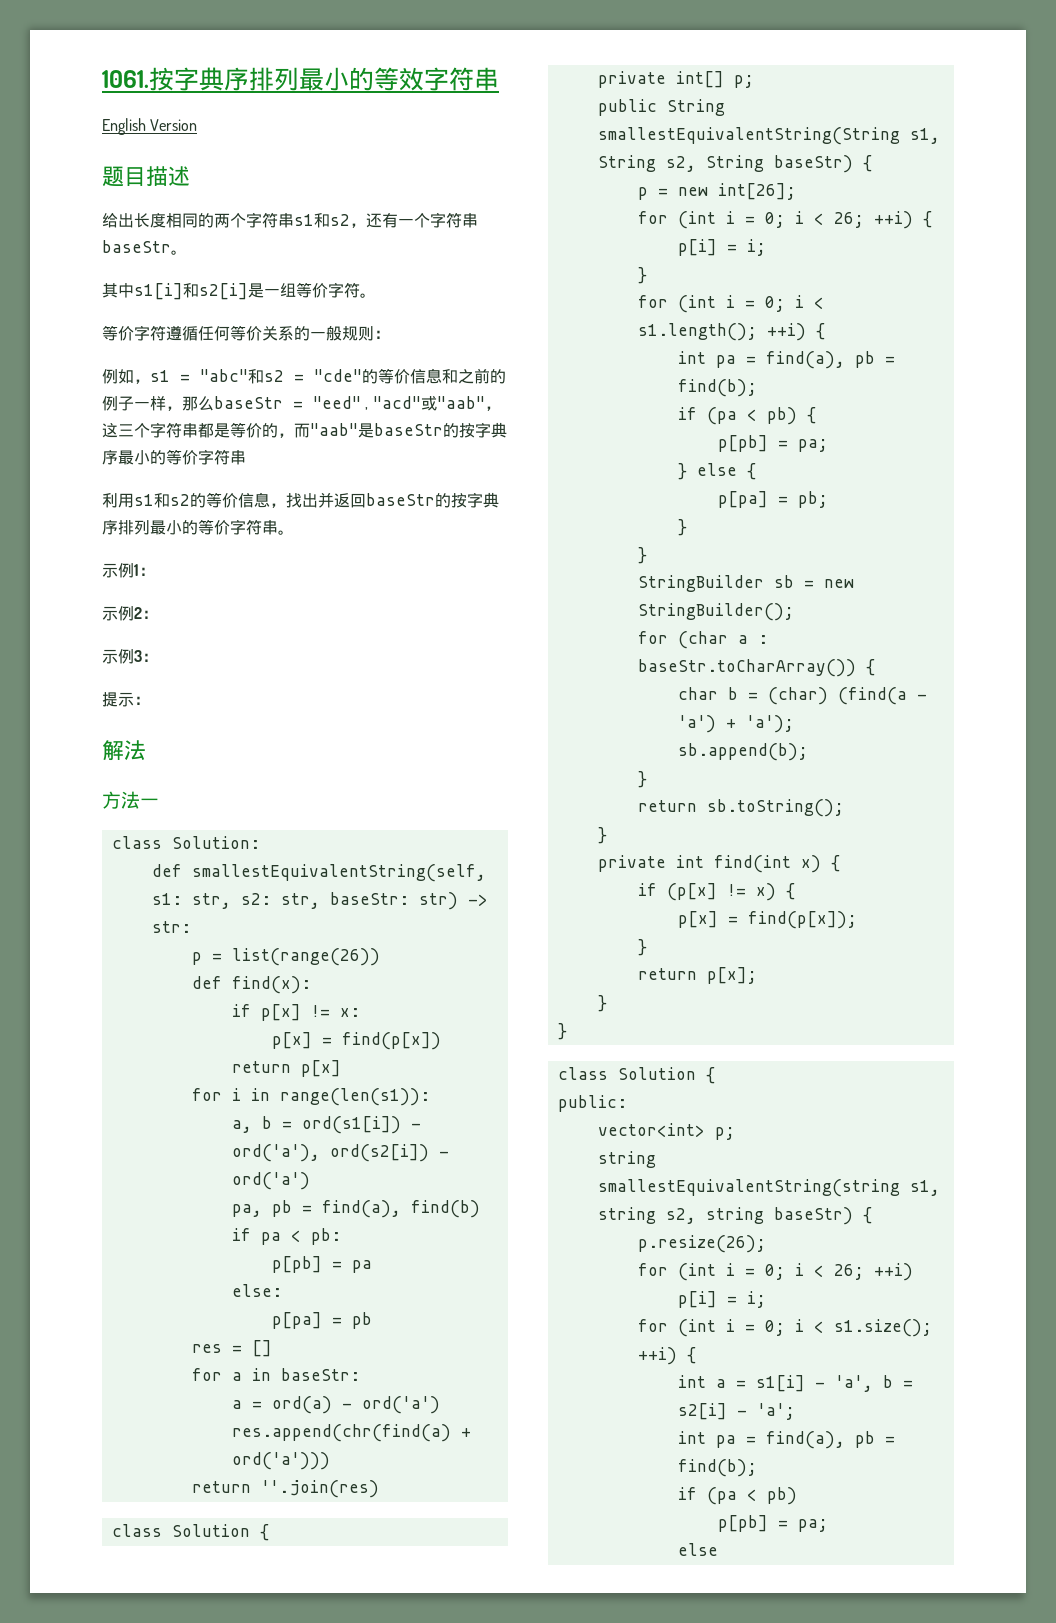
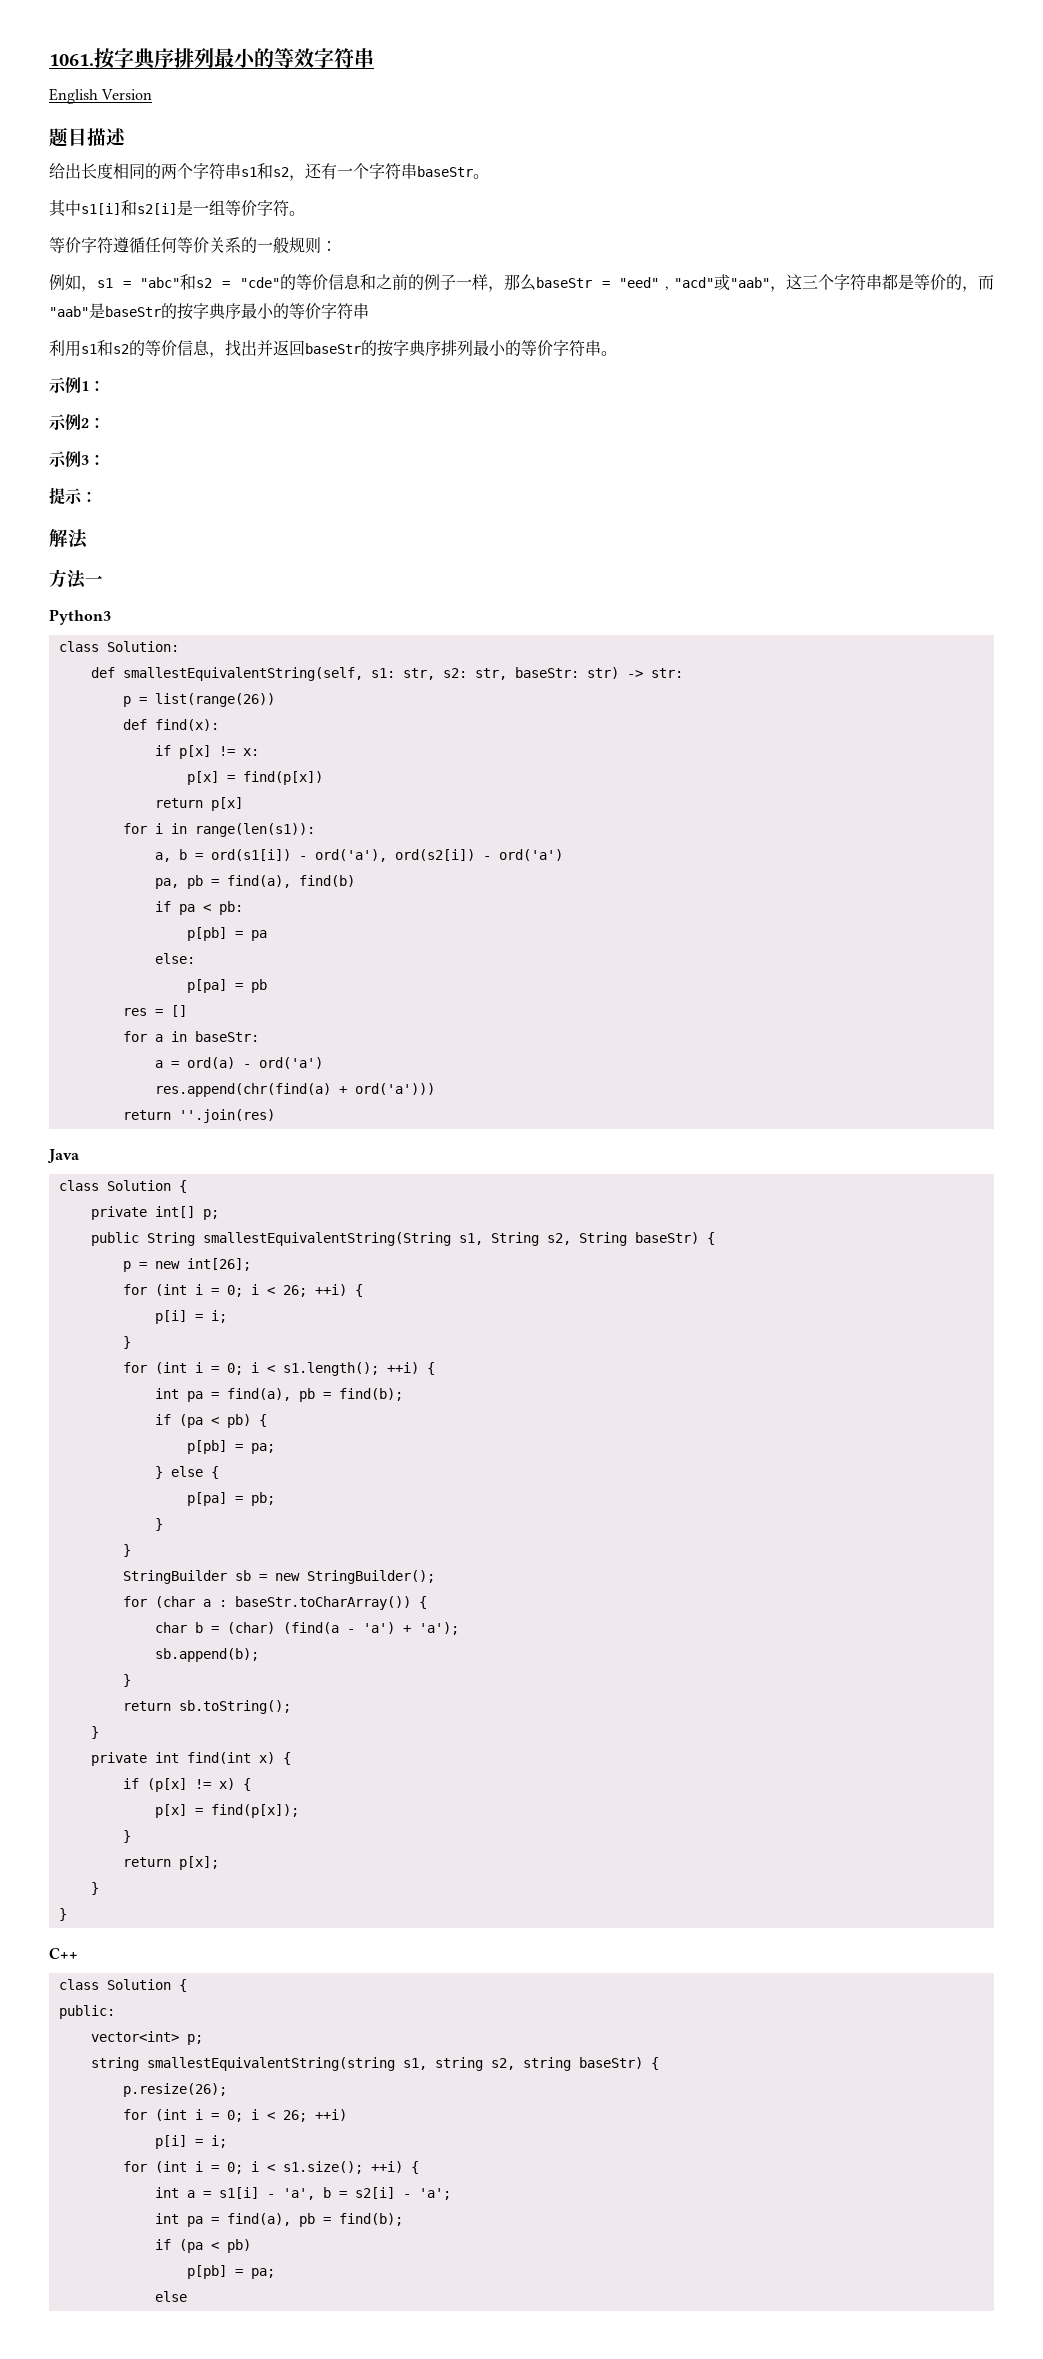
(159, 802) none -> [49,609,111,625] // Python3
(379, 1489) none -> [47,1149,80,1163] // Java
(567, 1031) none -> [49,1948,78,1959] // C++

